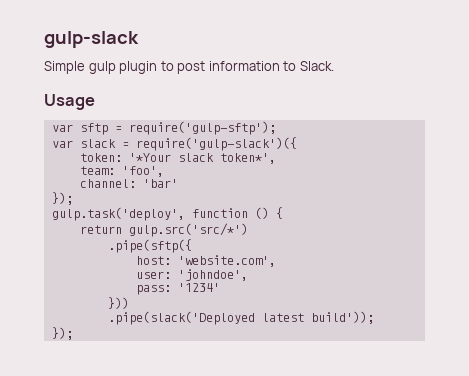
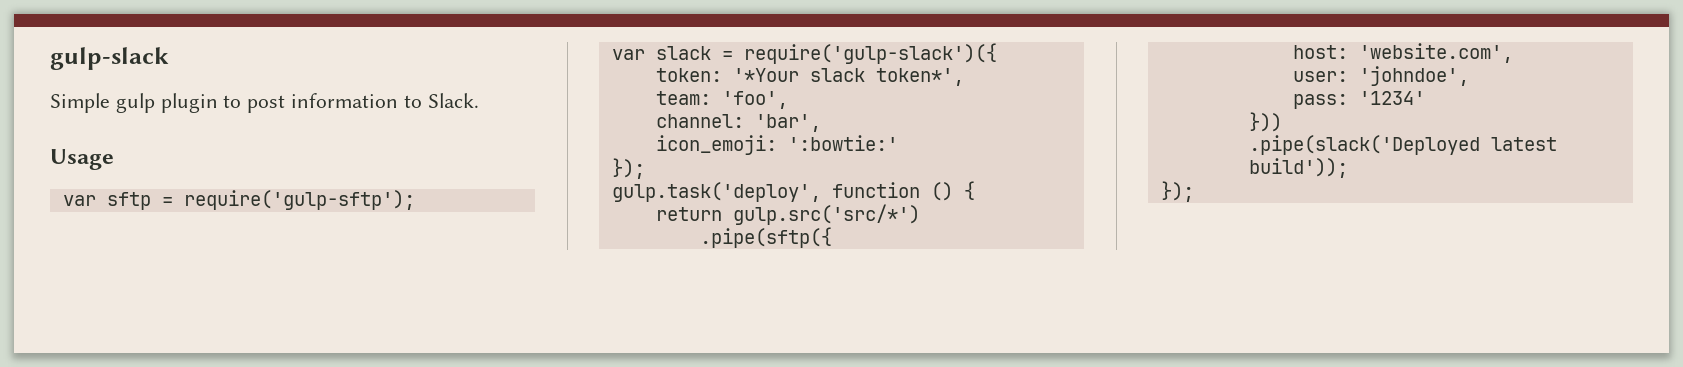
[142,179,178,188] 'bar' -> [754,114,821,132] [655,135,898,155] 'bar', // icon_emoji: ':bowtie:'

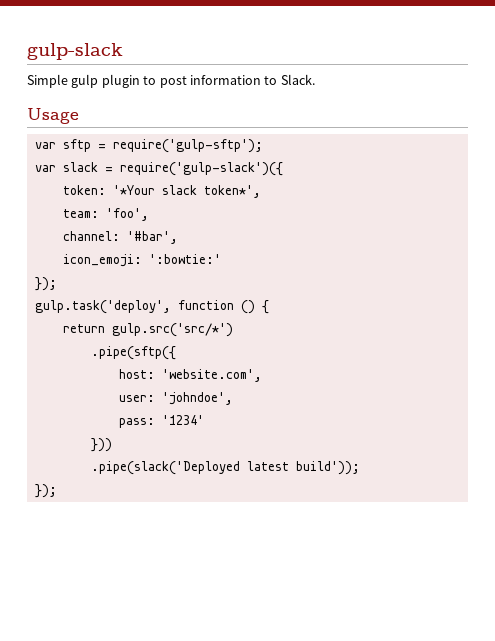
[754,114,821,132] 'bar', -> [126,231,178,244] '#bar',

